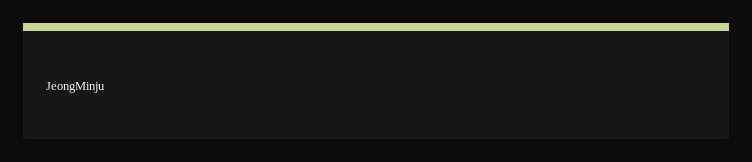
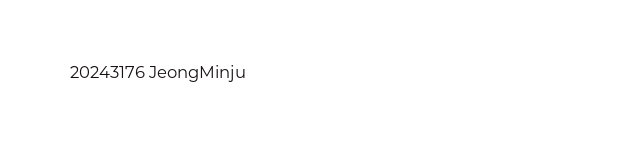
(46, 87) none -> [70,66,145,78] 20243176

